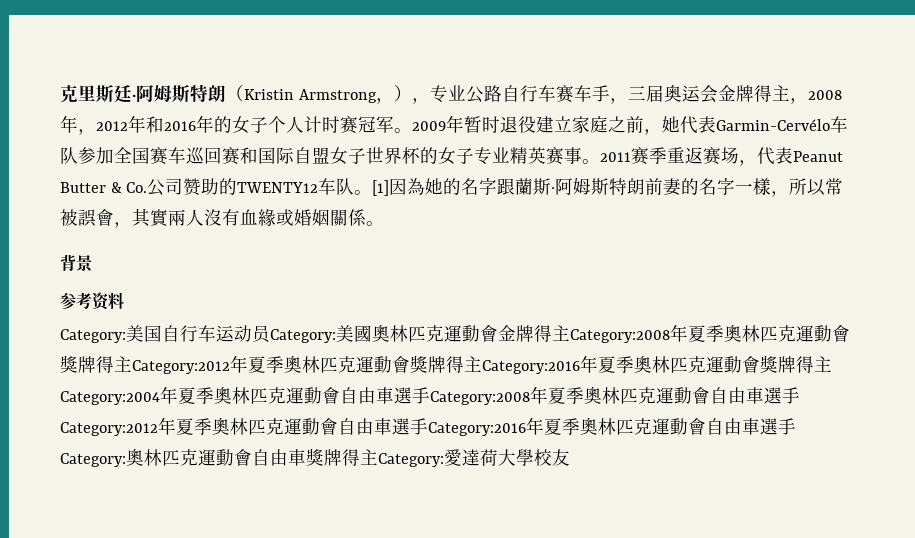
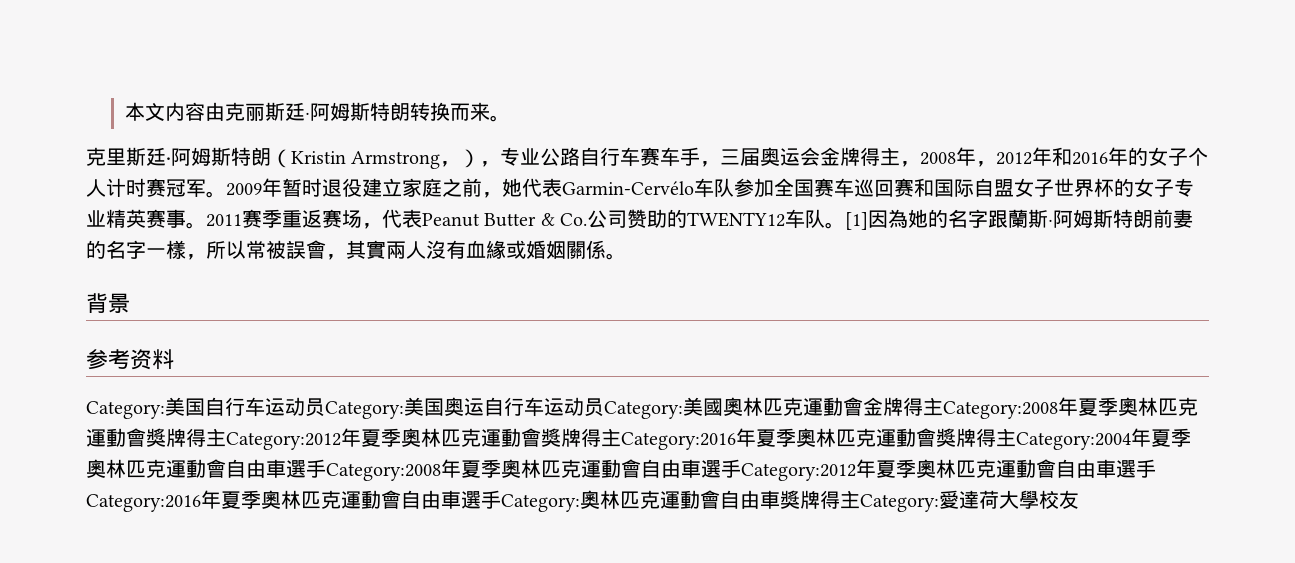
(60, 94) none -> [125,102,511,122] 本文内容由克丽斯廷·阿姆斯特朗转换而来。 //
(354, 333) none -> [424,397,703,419] 国奥运自行车运动员Category:美

